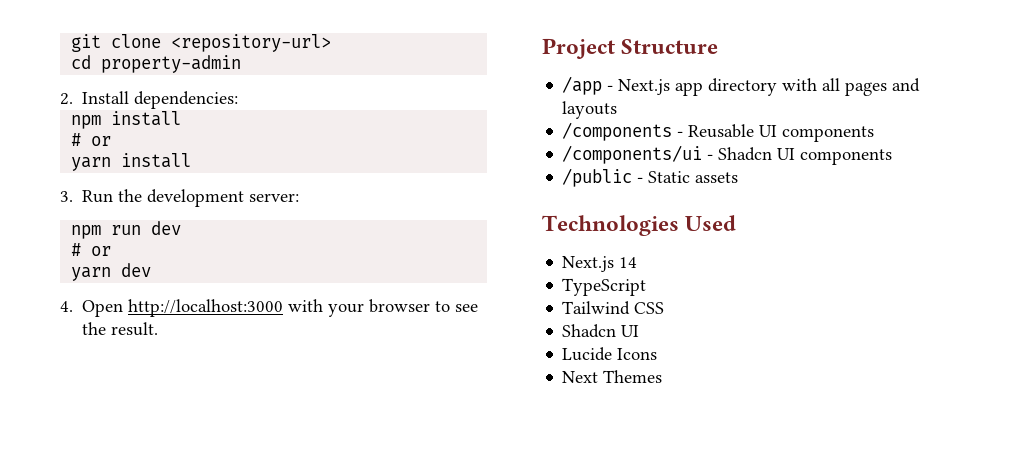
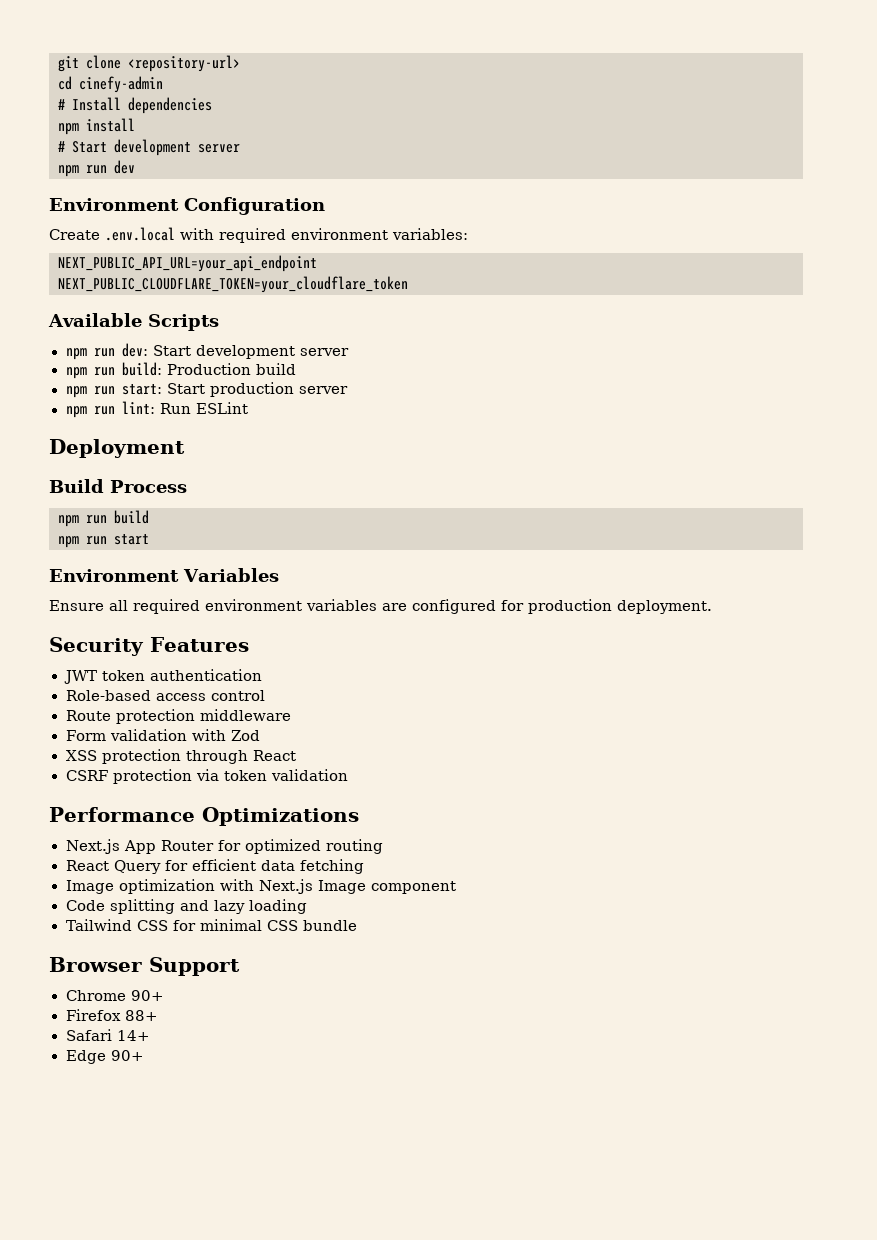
[101,55,242,73] [60,91,239,109] property-admin // 2. Install dependencies: -> [79,76,163,93] [58,97,212,114] cinefy-admin // # Install dependencies
[91,136,112,146] [71,153,192,171] [60,189,300,207] [71,221,182,239] [71,243,112,256] [71,263,152,281] [60,299,479,317] [82,322,159,336] [542,38,719,59] [562,76,921,96] [562,101,618,119] [562,122,875,142] [562,145,893,165] [562,168,739,187] [542,215,737,236] [562,256,638,272] [562,278,647,296] [562,301,665,315] [562,324,640,338] [562,347,658,361] [562,370,663,383] or // yarn install // 3. Run the development server: // npm run dev // # or // yarn dev // 4. Open http://localhost:3000 with your browser to see the result. // Project Structure // /app - Next.js app directory with all pages and layouts // /components - Reusable UI components // /components/ui - Shadcn UI components // /public - Static assets // Technologies Used // Next.js 14 // TypeScript // Tailwind CSS // Shadcn UI // Lucide Icons // Next Themes -> [72,139,240,156] [58,160,135,177] [49,197,325,215] [49,227,468,243] [58,255,317,272] [58,276,408,293] [48,313,219,331] [65,343,349,360] [65,362,296,379] [65,382,348,398] [65,401,248,418] [49,439,185,458] [49,479,187,493] [58,510,149,527] [58,534,149,548] [49,568,279,582] [49,599,712,614] [49,637,249,656] [63,669,262,684] [65,690,265,701] [65,709,291,724] [65,729,260,741] [65,749,296,764] [65,769,348,784] [49,807,359,826] [65,839,383,854] [65,859,364,874] [65,879,456,894] [65,899,307,914] [65,919,358,931] [49,957,240,976] [65,990,164,1001] [65,1009,158,1021] [65,1029,150,1041] [65,1050,144,1064] Start development server // npm run dev // Environment Configuration // Create .env.local with required environment variables: // NEXT_PUBLIC_API_URL=your_api_endpoint // NEXT_PUBLIC_CLOUDFLARE_TOKEN=your_cloudflare_token // Available Scripts // npm run dev: Start development server // npm run build: Production build // npm run start: Start production server // npm run lint: Run ESLint // Deployment // Build Process // npm run build // npm run start // Environment Variables // Ensure all required environment variables are configured for production deployment. // Security Features // JWT token authentication // Role-based access control // Route protection middleware // Form validation with Zod // XSS protection through React // CSRF protection via token validation // Performance Optimizations // Next.js App Router for optimized routing // React Query for efficient data fetching // Image optimization with Next.js Image component // Code splitting and lazy loading // Tailwind CSS for minimal CSS bundle // Browser Support // Chrome 90+ // Firefox 88+ // Safari 14+ // Edge 90+

